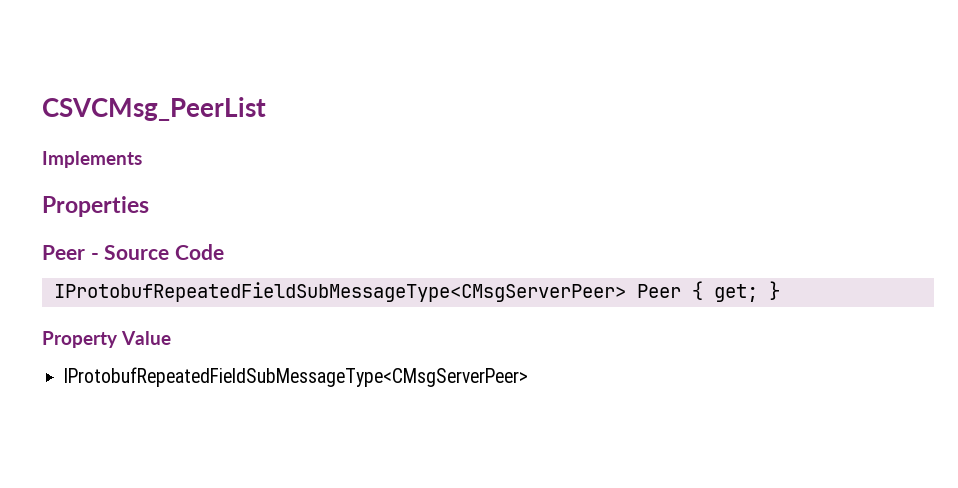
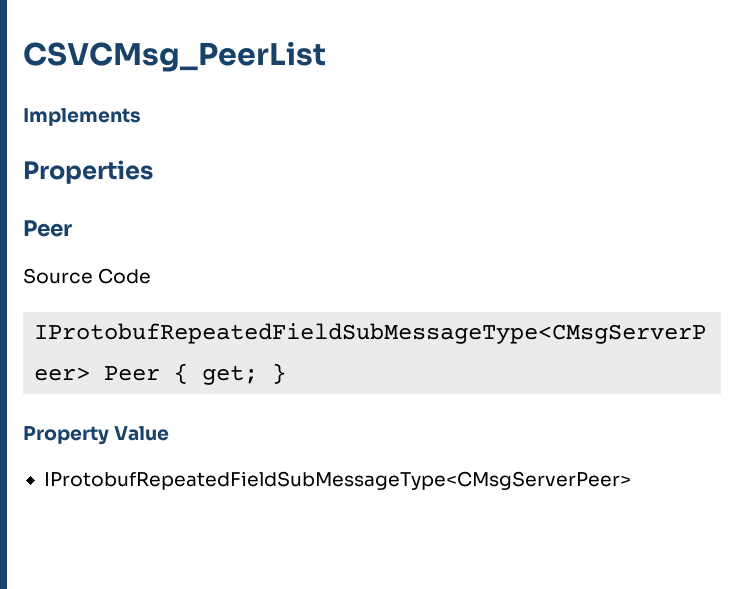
[90,253,99,260] - -> (72, 228) //

